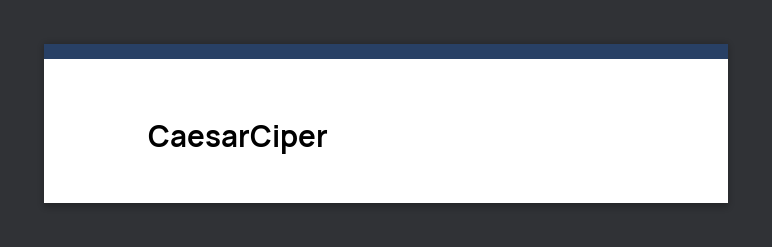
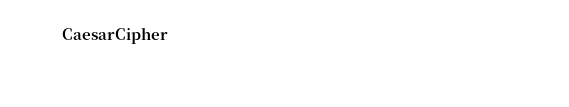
[148,125,328,154] CaesarCiper -> [62,27,168,44] CaesarCipher

